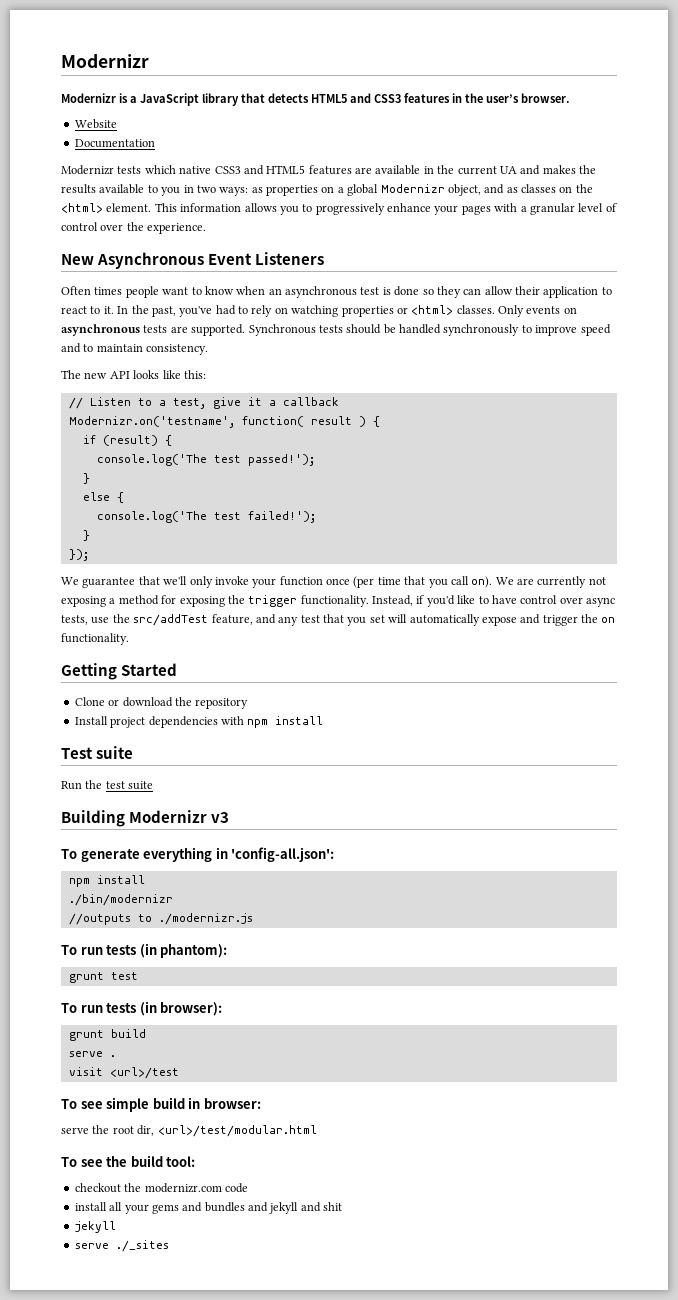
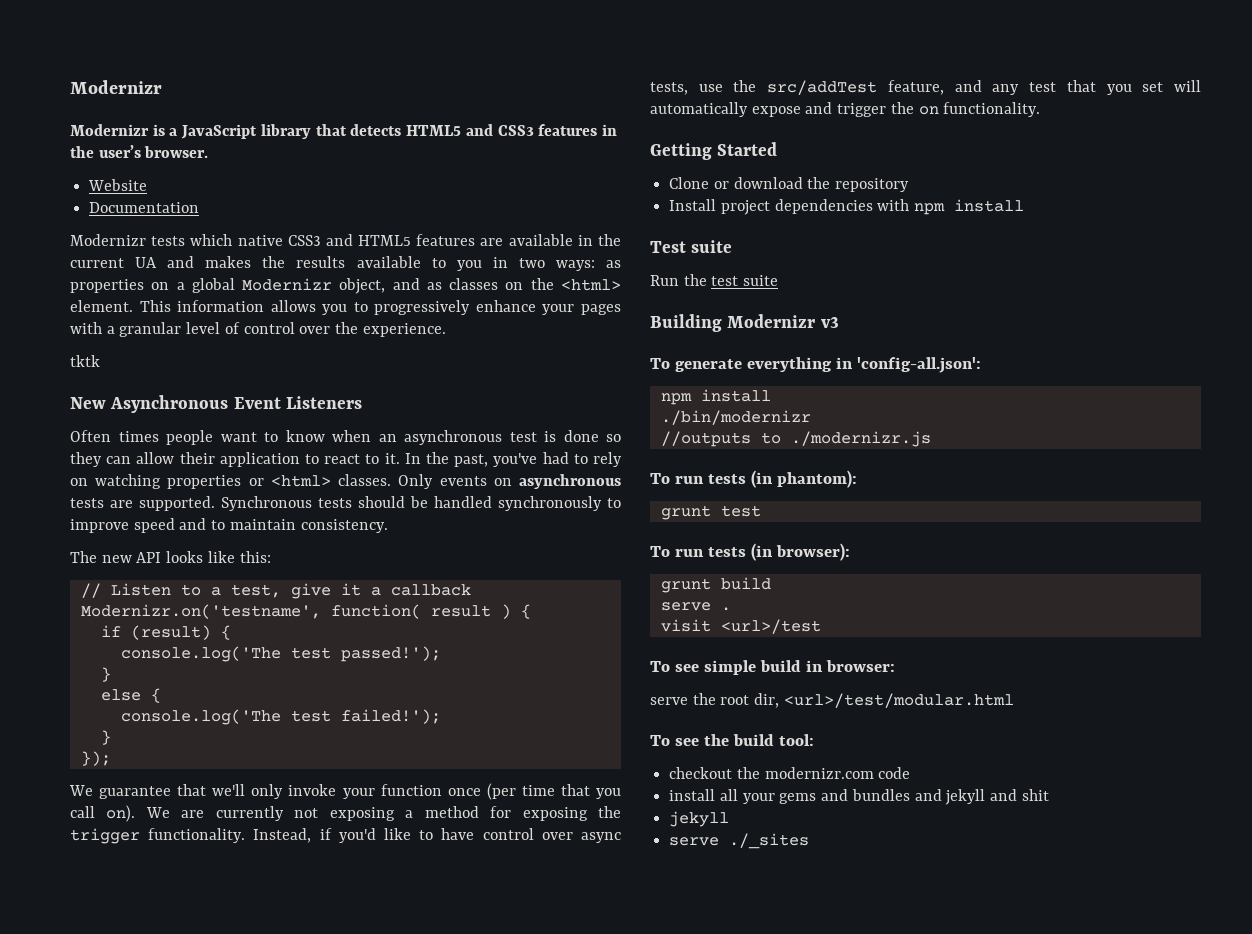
(207, 228) none -> [70,355,100,367] // tktk

